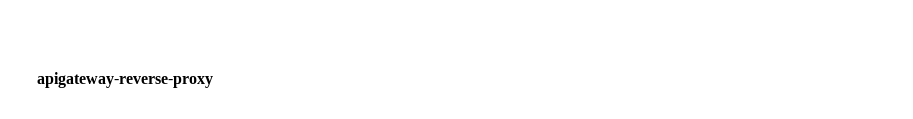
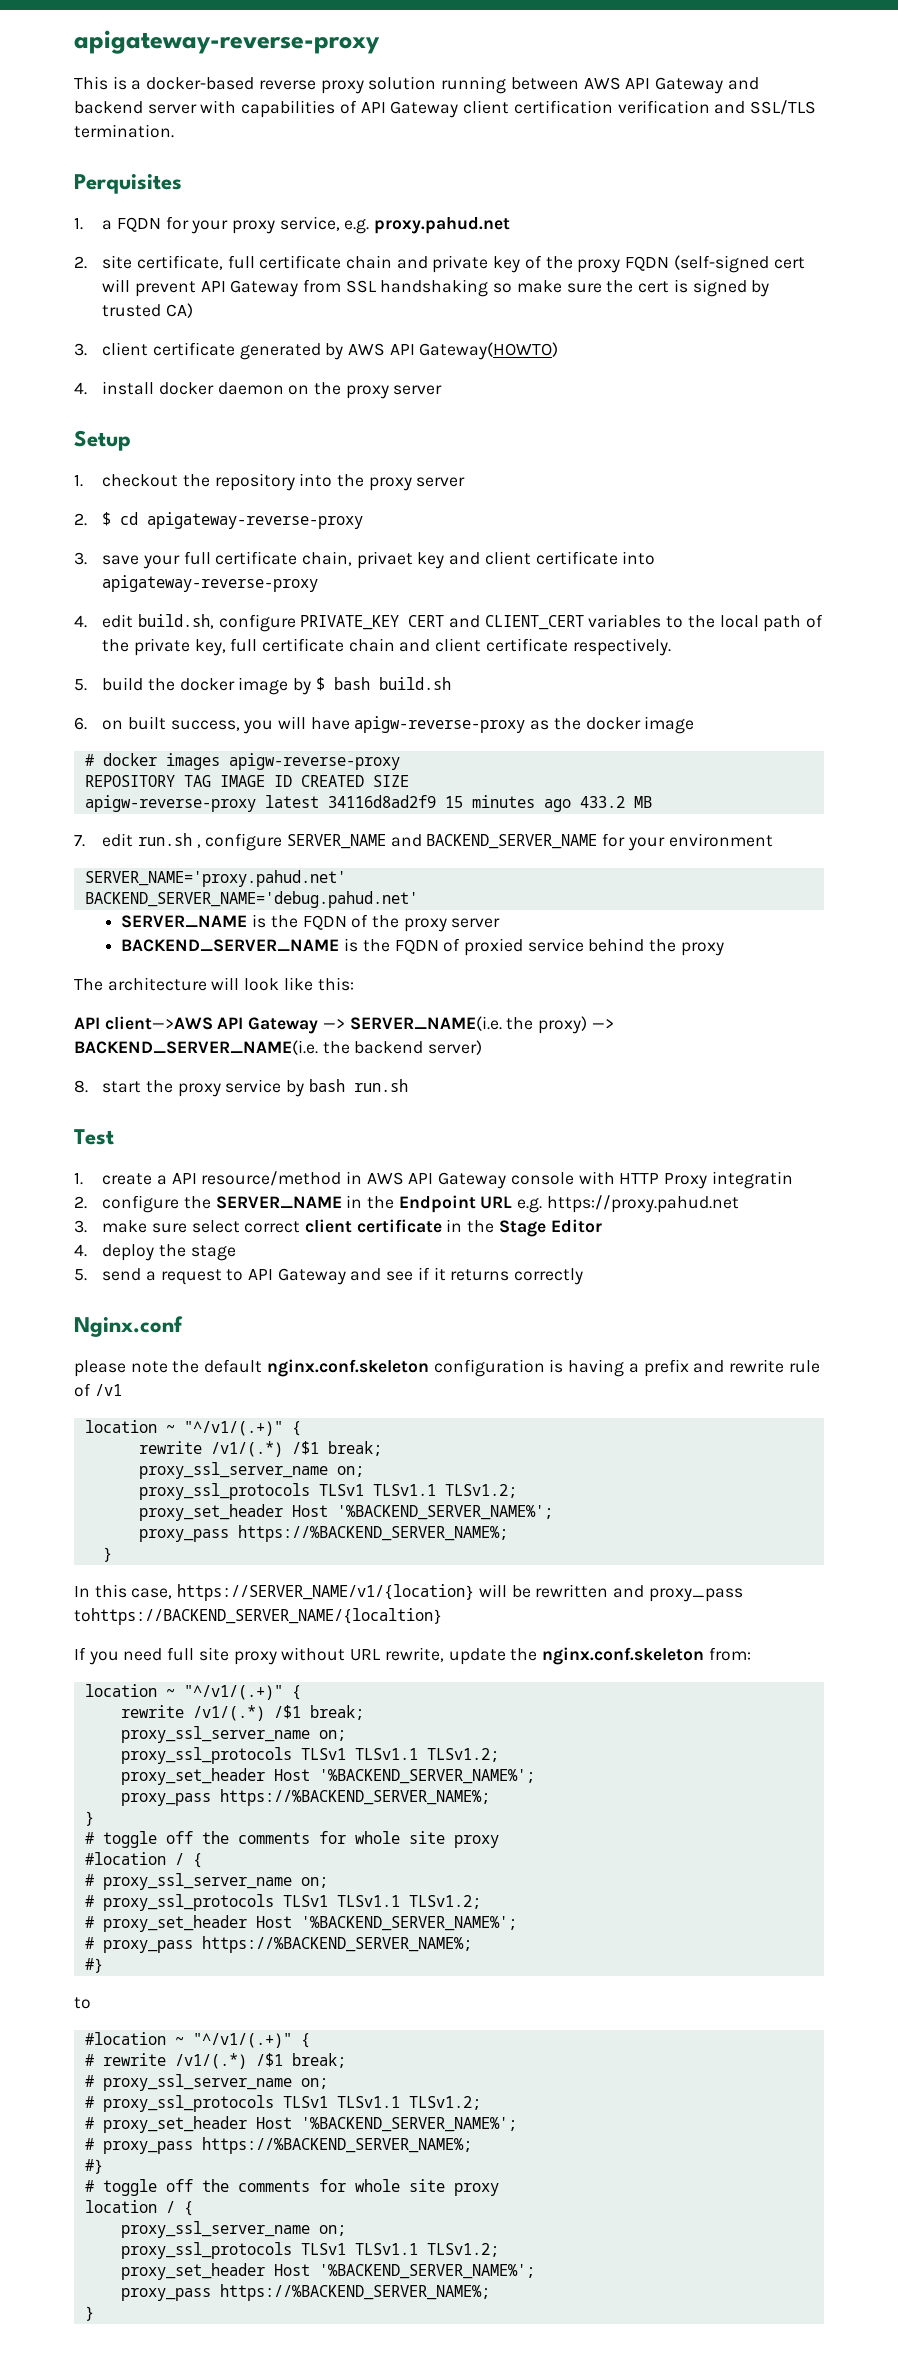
[37,72,213,88] apigateway-reverse-proxy -> [74,30,380,54] [74,76,759,94] [74,100,816,118] [74,124,174,138] [74,174,182,194] [74,216,511,234] [74,255,805,273] [102,279,770,297] [102,303,193,318] [74,342,559,360] [74,381,443,399] [74,430,131,451] [74,473,466,491] [74,512,364,529] [74,551,656,569] [102,575,319,592] [74,614,824,632] [102,638,671,656] [74,677,451,695] [74,716,695,734] [84,753,400,770] [84,775,409,787] [84,795,652,812] [74,833,773,851] [84,870,346,887] [84,891,418,908] [121,914,501,932] [121,938,724,956] [74,977,354,991] [74,1016,614,1034] [74,1040,483,1055] [74,1079,408,1097] [74,1129,114,1145] [74,1171,793,1189] [74,1195,739,1213] [74,1219,602,1237] [74,1244,236,1261] [74,1267,584,1285] [74,1316,183,1337] [74,1359,820,1377] [74,1383,122,1397] [84,1420,301,1436] [138,1441,382,1457] [138,1462,364,1479] [138,1483,517,1500] [138,1504,553,1521] [138,1525,508,1542] [102,1547,112,1562] [74,1584,743,1602] [74,1608,442,1625] [74,1647,751,1665] [84,1684,301,1700] [120,1705,364,1721] [120,1726,346,1743] [120,1747,499,1764] [120,1768,535,1785] [120,1789,490,1806] [84,1811,94,1826] [84,1831,499,1848] [84,1852,202,1868] [84,1873,328,1890] [84,1894,481,1911] [84,1915,517,1932] [84,1936,472,1953] [84,1958,103,1973] [74,1997,91,2009] [84,2032,310,2048] [84,2053,346,2069] [84,2074,328,2091] [84,2095,481,2112] [84,2116,517,2133] [84,2137,472,2154] [84,2159,103,2174] [84,2179,499,2196] [84,2200,193,2216] [120,2221,346,2238] [120,2242,499,2259] [120,2263,535,2280] [120,2284,490,2301] [84,2306,94,2321] apigateway-reverse-proxy // This is a docker-based reverse proxy solution running between AWS API Gateway and backend server with capabilities of API Gateway client certification verification and SSL/TLS termination. // Perquisites // 1. a FQDN for your proxy service, e.g. proxy.pahud.net // 2. site certificate, full certificate chain and private key of the proxy FQDN (self-signed cert will prevent API Gateway from SSL handshaking so make sure the cert is signed by trusted CA) // 3. client certificate generated by AWS API Gateway(HOWTO) // 4. install docker daemon on the proxy server // Setup // 1. checkout the repository into the proxy server // 2. $ cd apigateway-reverse-proxy // 3. save your full certificate chain, privaet key and client certificate into apigateway-reverse-proxy // 4. edit build.sh, configure PRIVATE_KEY CERT and CLIENT_CERT variables to the local path of the private key, full certificate chain and client certificate respectively. // 5. build the docker image by $ bash build.sh // 6. on built success, you will have apigw-reverse-proxy as the docker image // # docker images apigw-reverse-proxy // REPOSITORY TAG IMAGE ID CREATED SIZE // apigw-reverse-proxy latest 34116d8ad2f9 15 minutes ago 433.2 MB // 7. edit run.sh , configure SERVER_NAME and BACKEND_SERVER_NAME for your environment // SERVER_NAME='proxy.pahud.net' // BACKEND_SERVER_NAME='debug.pahud.net' // SERVER_NAME is the FQDN of the proxy server // BACKEND_SERVER_NAME is the FQDN of proxied service behind the proxy // The architecture will look like this: // API client—>AWS API Gateway —> SERVER_NAME(i.e. the proxy) —> BACKEND_SERVER_NAME(i.e. the backend server) // 8. start the proxy service by bash run.sh // Test // 1. create a API resource/method in AWS API Gateway console with HTTP Proxy integratin // 2. configure the SERVER_NAME in the Endpoint URL e.g. https://proxy.pahud.net // 3. make sure select correct client certificate in the Stage Editor // 4. deploy the stage // 5. send a request to API Gateway and see if it returns correctly // Nginx.conf // please note the default nginx.conf.skeleton configuration is having a prefix and rewrite rule of /v1 // location ~ "^/v1/(.+)" { // rewrite /v1/(.*) /$1 break; // proxy_ssl_server_name on; // proxy_ssl_protocols TLSv1 TLSv1.1 TLSv1.2; // proxy_set_header Host '%BACKEND_SERVER_NAME%'; // proxy_pass https://%BACKEND_SERVER_NAME%; // } // In this case, https://SERVER_NAME/v1/{location} will be rewritten and proxy_pass tohttps://BACKEND_SERVER_NAME/{localtion} // If you need full site proxy without URL rewrite, update the nginx.conf.skeleton from: // location ~ "^/v1/(.+)" { // rewrite /v1/(.*) /$1 break; // proxy_ssl_server_name on; // proxy_ssl_protocols TLSv1 TLSv1.1 TLSv1.2; // proxy_set_header Host '%BACKEND_SERVER_NAME%'; // proxy_pass https://%BACKEND_SERVER_NAME%; // } // # toggle off the comments for whole site proxy // #location / { // # proxy_ssl_server_name on; // # proxy_ssl_protocols TLSv1 TLSv1.1 TLSv1.2; // # proxy_set_header Host '%BACKEND_SERVER_NAME%'; // # proxy_pass https://%BACKEND_SERVER_NAME%; // #} // to // #location ~ "^/v1/(.+)" { // # rewrite /v1/(.*) /$1 break; // # proxy_ssl_server_name on; // # proxy_ssl_protocols TLSv1 TLSv1.1 TLSv1.2; // # proxy_set_header Host '%BACKEND_SERVER_NAME%'; // # proxy_pass https://%BACKEND_SERVER_NAME%; // #} // # toggle off the comments for whole site proxy // location / { // proxy_ssl_server_name on; // proxy_ssl_protocols TLSv1 TLSv1.1 TLSv1.2; // proxy_set_header Host '%BACKEND_SERVER_NAME%'; // proxy_pass https://%BACKEND_SERVER_NAME%; // }

